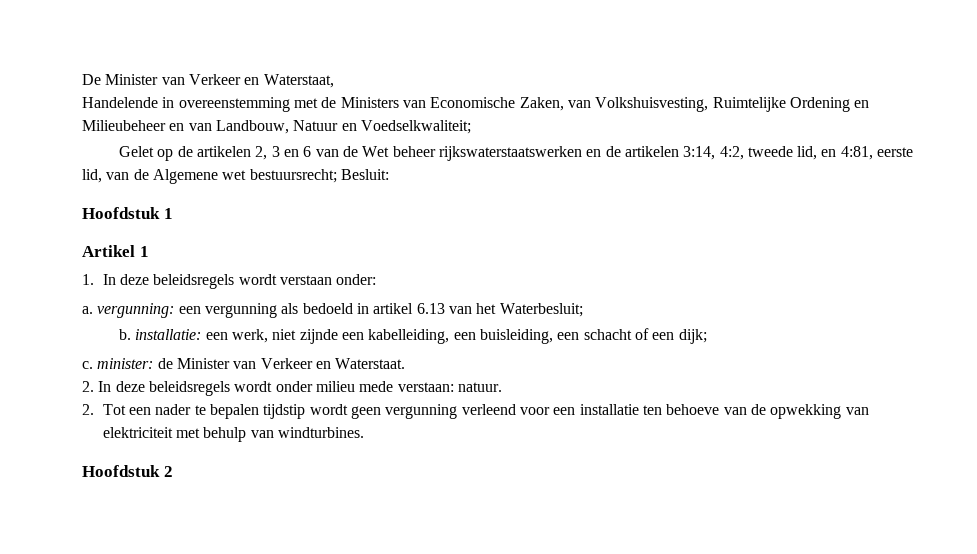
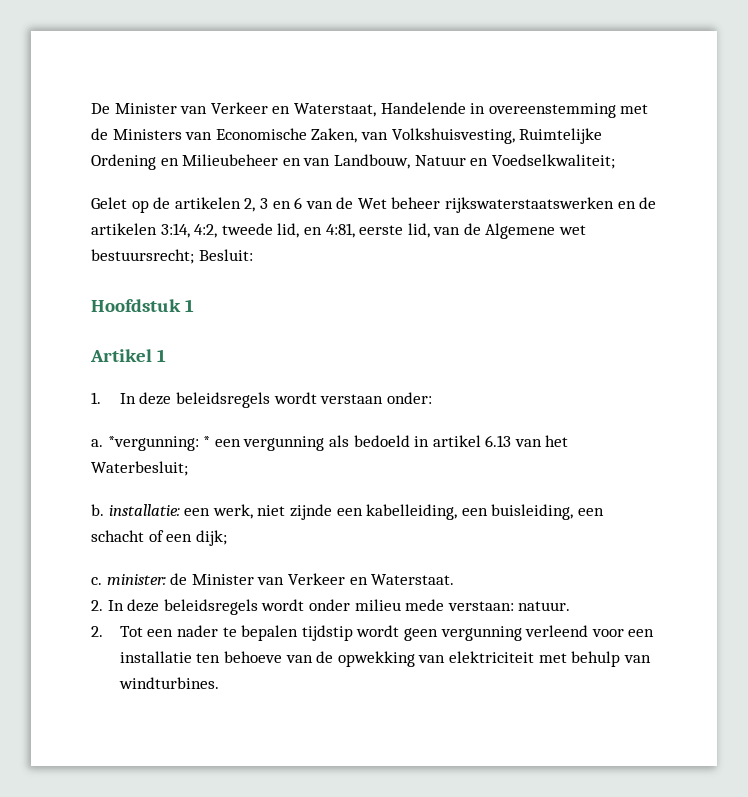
(334, 81) // -> (376, 110) none
[97,303,175,318] vergunning: -> [107,436,211,451] *vergunning: *
[82,465,173,477] // Hoofdstuk 2 -> (219, 683) none

